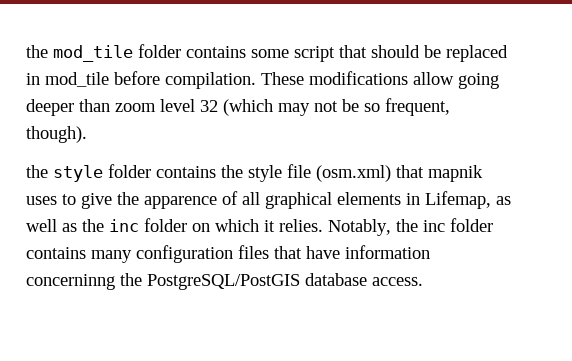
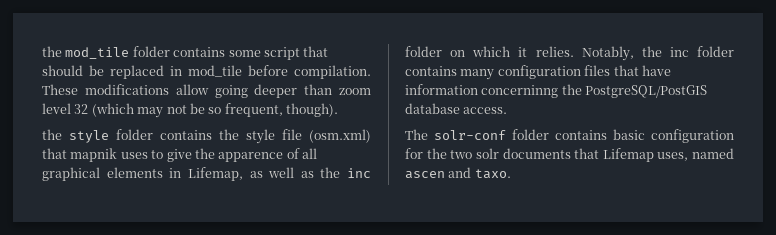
(423, 281) none -> [405,129,734,143] [405,148,734,162] [405,167,511,179] // The solr-conf folder contains basic configuration for the two solr documents that Lifemap uses, named ascen and taxo.

